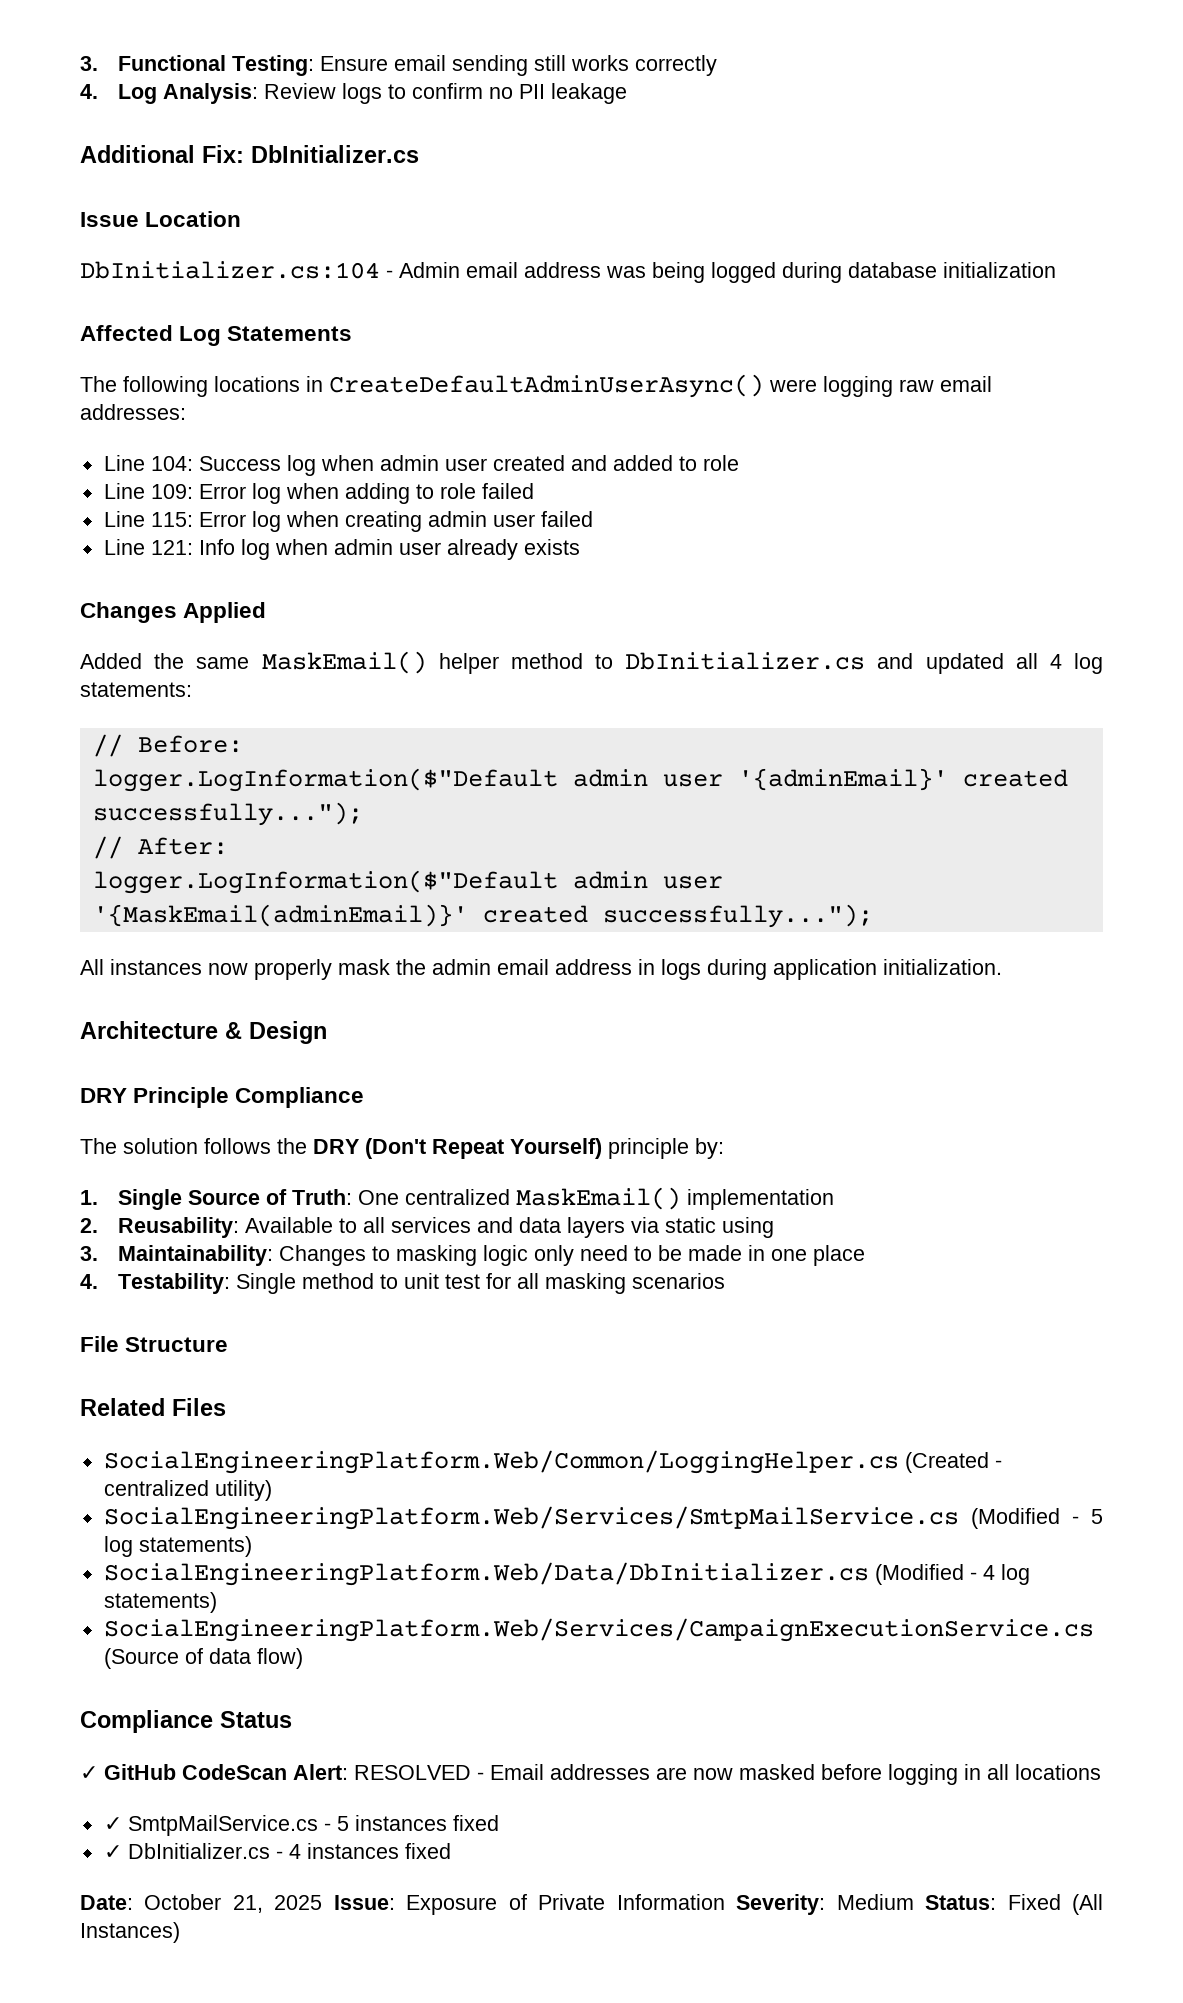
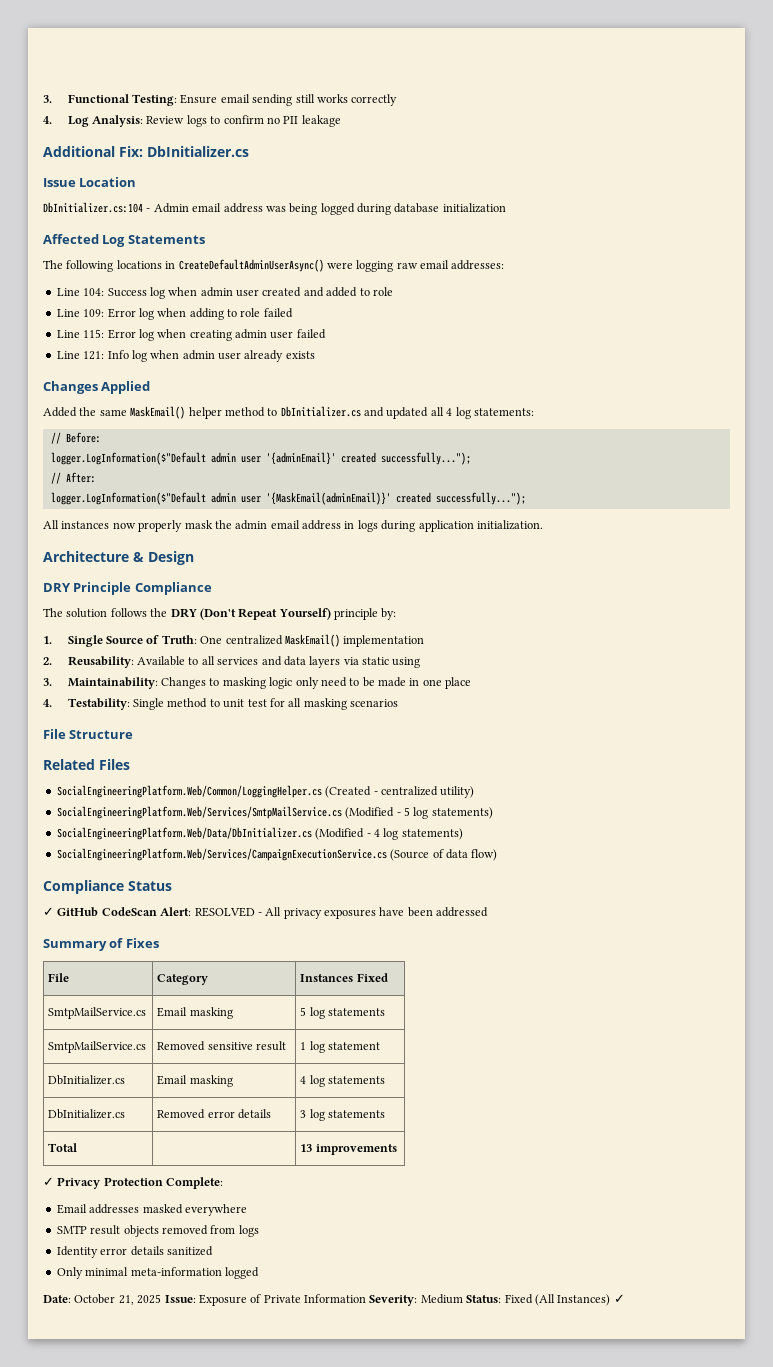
[490,1764,1101,1785] [103,1815,499,1836] [103,1843,451,1859] Email addresses are now masked before logging in all locations // ✓ SmtpMailService.cs - 5 instances fixed // ✓ DbInitializer.cs - 4 instances fixed -> [265,907,489,919] [43,938,159,951] [48,973,70,982] [157,974,209,985] [300,973,388,982] [48,1007,147,1019] [157,1007,233,1019] [300,1007,386,1019] [48,1041,147,1053] [157,1041,287,1051] [300,1041,381,1053] [48,1075,126,1085] [157,1075,233,1087] [300,1075,386,1087] [48,1109,126,1119] [157,1109,272,1119] [300,1109,386,1121] [48,1143,78,1152] [300,1144,397,1155] [43,1177,224,1189] [56,1204,247,1216] [56,1225,259,1237] [56,1246,213,1258] [56,1267,259,1279] All privacy exposures have been addressed // Summary of Fixes // File | Category | Instances Fixed // SmtpMailService.cs | Email masking | 5 log statements // SmtpMailService.cs | Removed sensitive result | 1 log statement // DbInitializer.cs | Email masking | 4 log statements // DbInitializer.cs | Removed error details | 3 log statements // Total | | 13 improvements // ✓ Privacy Protection Complete: // Email addresses masked everywhere // SMTP result objects removed from logs // Identity error details sanitized // Only minimal meta-information logged
(180, 1932) none -> [613,1294,625,1303] ✓

